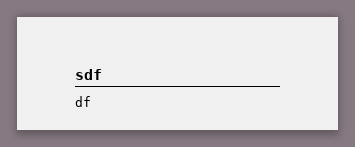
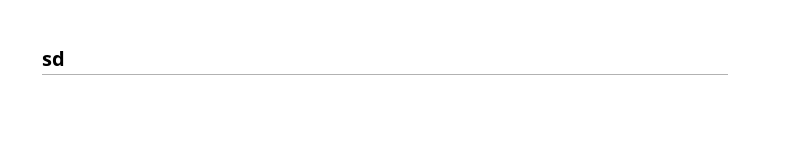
[75,69,102,80] [75,96,91,107] sdf // df -> [42,51,65,66] sd

